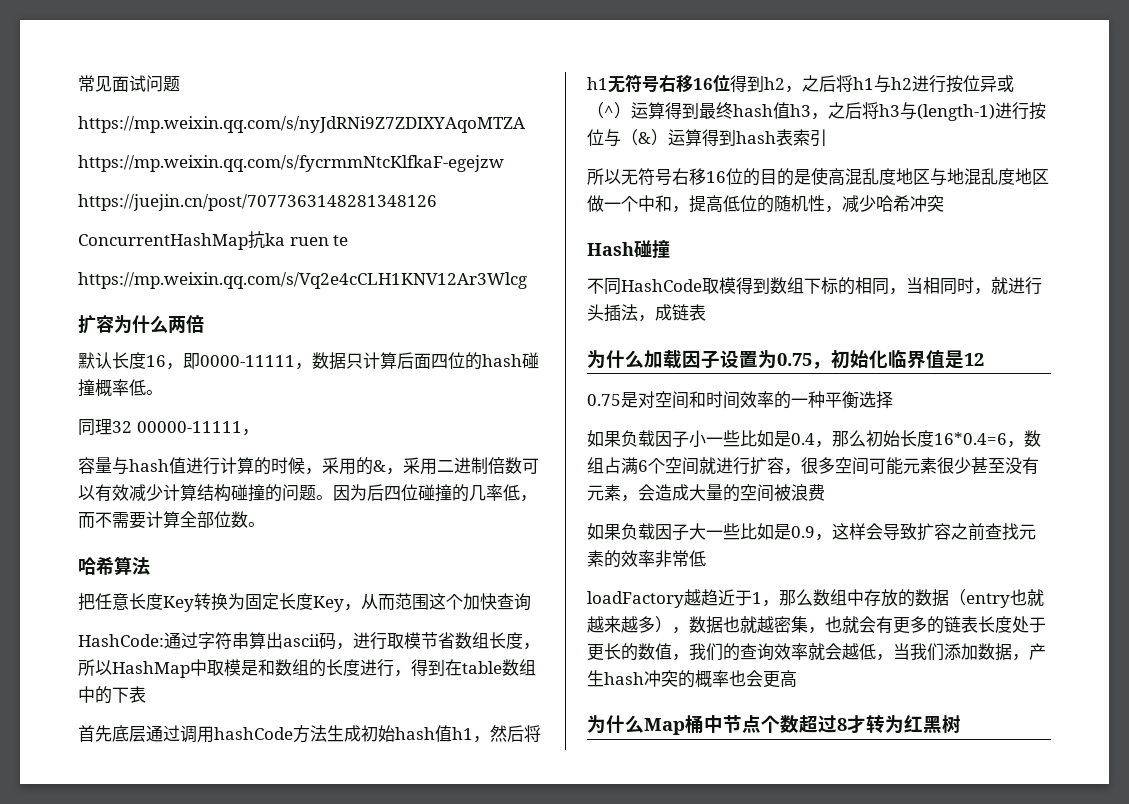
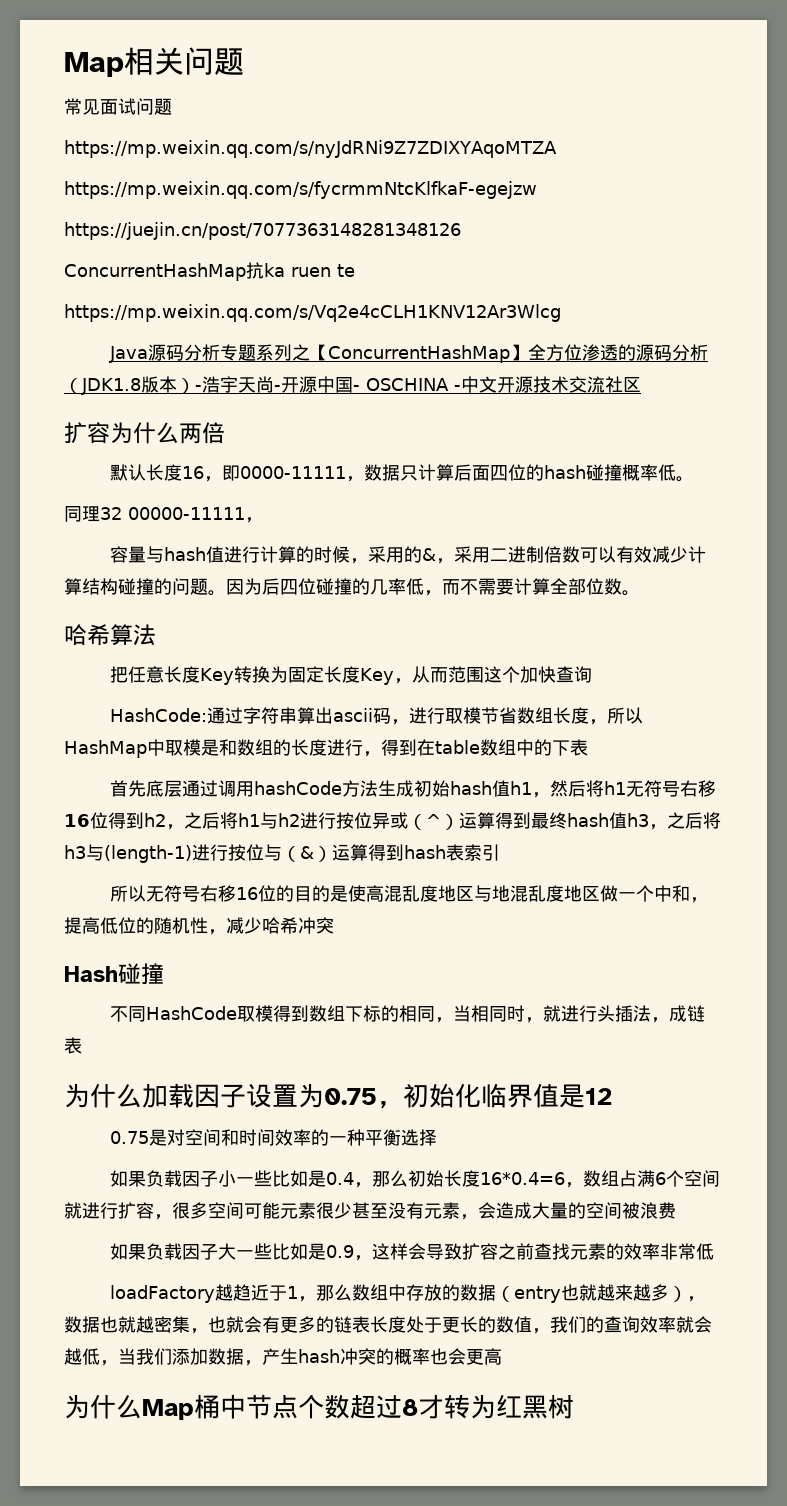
(78, 83) none -> [64,47,244,77] Map相关问题 //
(527, 280) none -> [109,344,709,363] [64,376,641,395] // Java源码分析专题系列之【ConcurrentHashMap】全方位渗透的源码分析（JDK1.8版本）-浩宇天尚-开源中国- OSCHINA -中文开源技术交流社区

